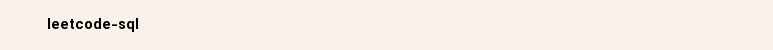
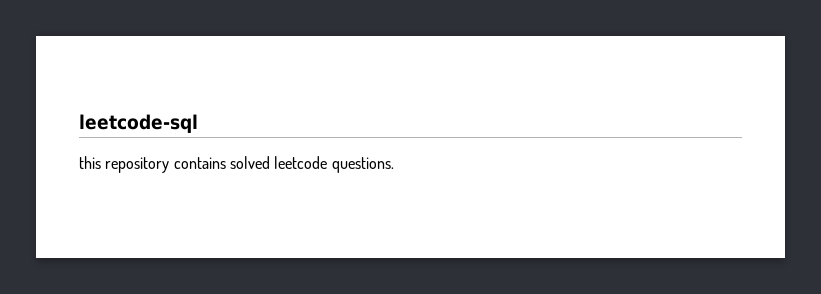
(139, 25) none -> [79,156,394,173] // this repository contains solved leetcode questions.

